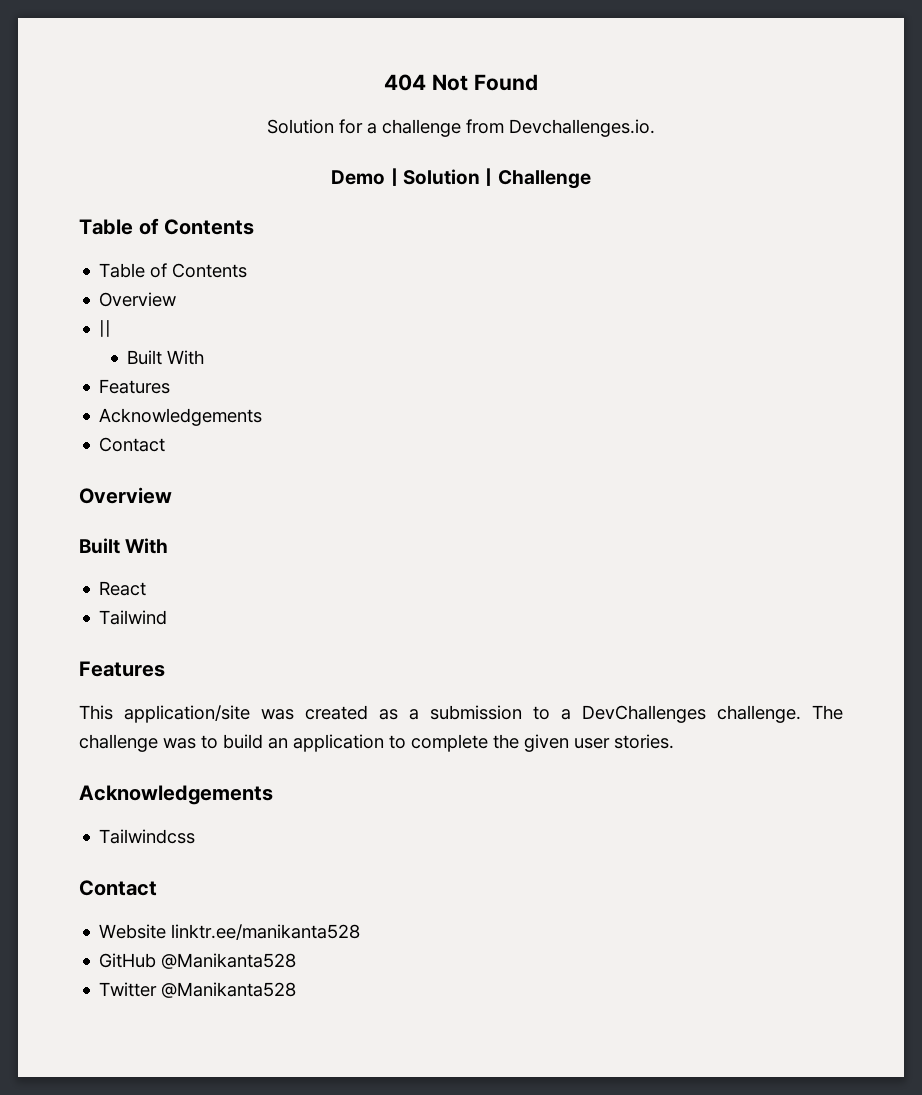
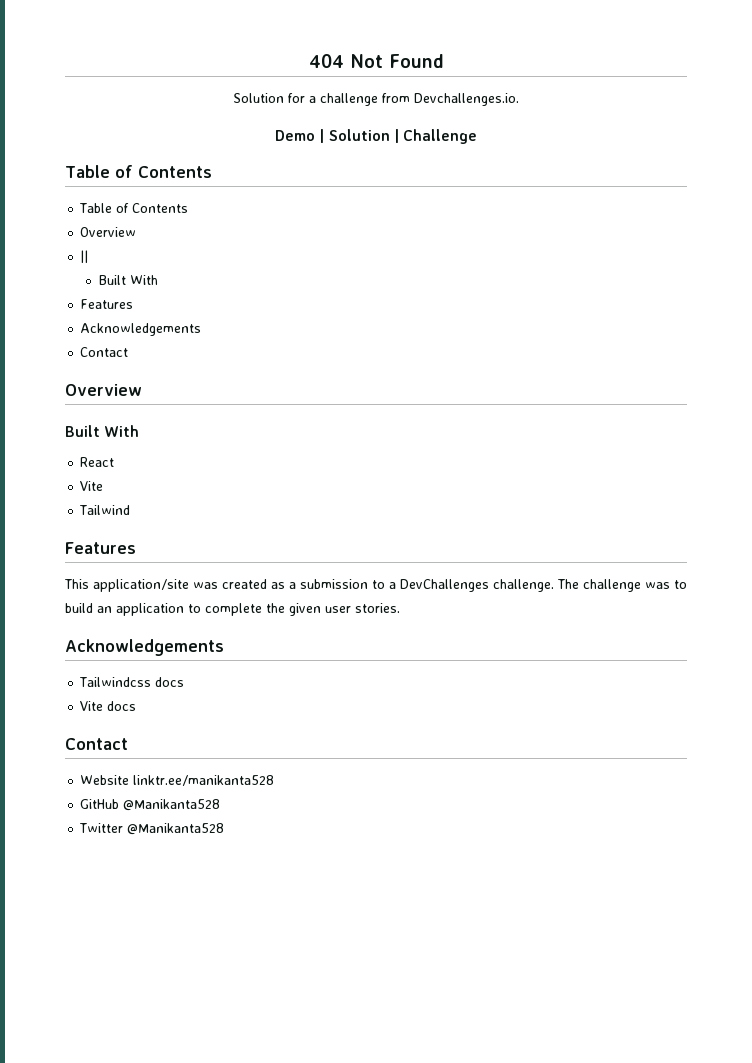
(147, 588) none -> [80,481,104,491] // Vite
(196, 836) none -> [155,677,185,687] [80,701,137,711] docs // Vite docs

